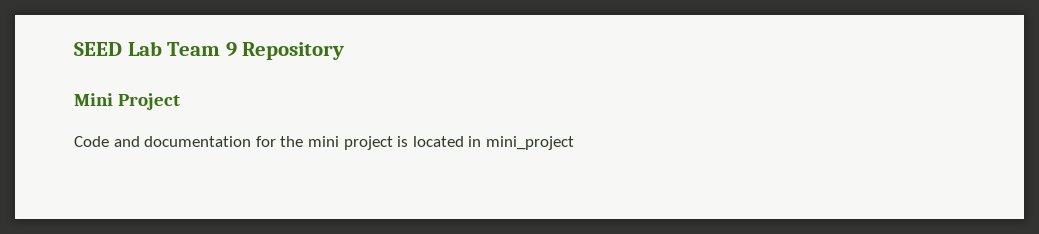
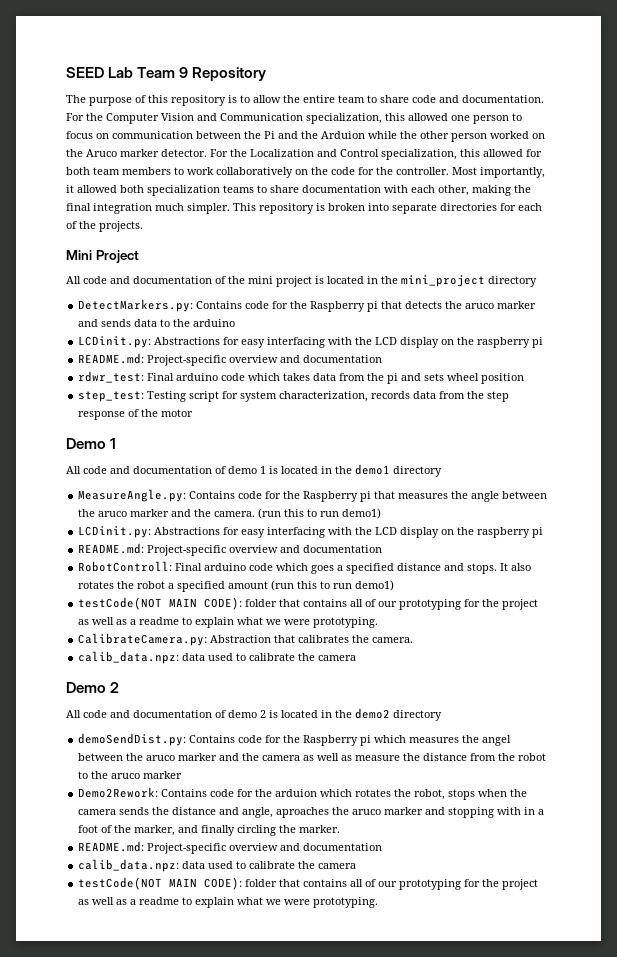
(345, 51) none -> [66,95,544,106] [66,113,522,124] [66,131,545,142] [66,149,542,160] [66,167,545,178] [66,185,531,196] [66,203,542,214] [66,221,143,232] // The purpose of this repository is to allow the entire team to share code and documentation. For the Computer Vision and Communication specialization, this allowed one person to focus on communication between the Pi and the Arduion while the other person worked on the Aruco marker detector. For the Localization and Control specialization, this allowed for both team members to work collaboratively on the code for the controller. Most importantly, it allowed both specialization teams to share documentation with each other, making the final integration much simpler. This repository is broken into separate directories for each of the projects.
[74,136,276,147] Code and documentation for -> [66,276,226,284] All code and documentation of
[485,136,574,150] mini_project -> [381,275,537,287] [78,299,537,312] [78,319,236,327] [78,336,544,348] [78,353,383,366] [78,371,525,384] [78,391,510,402] [78,409,194,420] [66,438,117,449] [66,464,442,477] [78,489,548,502] [78,508,382,519] [78,526,544,538] [78,543,383,556] [78,561,532,574] [78,580,395,592] [78,597,539,610] [78,617,379,628] [78,633,414,646] [78,651,357,664] [66,682,120,693] [66,708,442,721] [78,733,512,746] [78,753,547,761] [78,771,183,779] [78,787,528,800] [78,807,545,818] [78,825,341,836] [78,841,383,854] [78,859,357,872] [78,877,539,890] [78,897,379,908] the mini_project directory // DetectMarkers.py: Contains code for the Raspberry pi that detects the aruco marker and sends data to the arduino // LCDinit.py: Abstractions for easy interfacing with the LCD display on the raspberry pi // README.md: Project-specific overview and documentation // rdwr_test: Final arduino code which takes data from the pi and sets wheel position // step_test: Testing script for system characterization, records data from the step response of the motor // Demo 1 // All code and documentation of demo 1 is located in the demo1 directory // MeasureAngle.py: Contains code for the Raspberry pi that measures the angle between the aruco marker and the camera. (run this to run demo1) // LCDinit.py: Abstractions for easy interfacing with the LCD display on the raspberry pi // README.md: Project-specific overview and documentation // RobotControll: Final arduino code which goes a specified distance and stops. It also rotates the robot a specified amount (run this to run demo1) // testCode(NOT MAIN CODE): folder that contains all of our prototyping for the project as well as a readme to explain what we were prototyping. // CalibrateCamera.py: Abstraction that calibrates the camera. // calib_data.npz: data used to calibrate the camera // Demo 2 // All code and documentation of demo 2 is located in the demo2 directory // demoSendDist.py: Contains code for the Raspberry pi which measures the angel between the aruco marker and the camera as well as measure the distance from the robot to the aruco marker // Demo2Rework: Contains code for the arduion which rotates the robot, stops when the camera sends the distance and angle, aproaches the aruco marker and stopping with in a foot of the marker, and finally circling the marker. // README.md: Project-specific overview and documentation // calib_data.npz: data used to calibrate the camera // testCode(NOT MAIN CODE): folder that contains all of our prototyping for the project as well as a readme to explain what we were prototyping.

